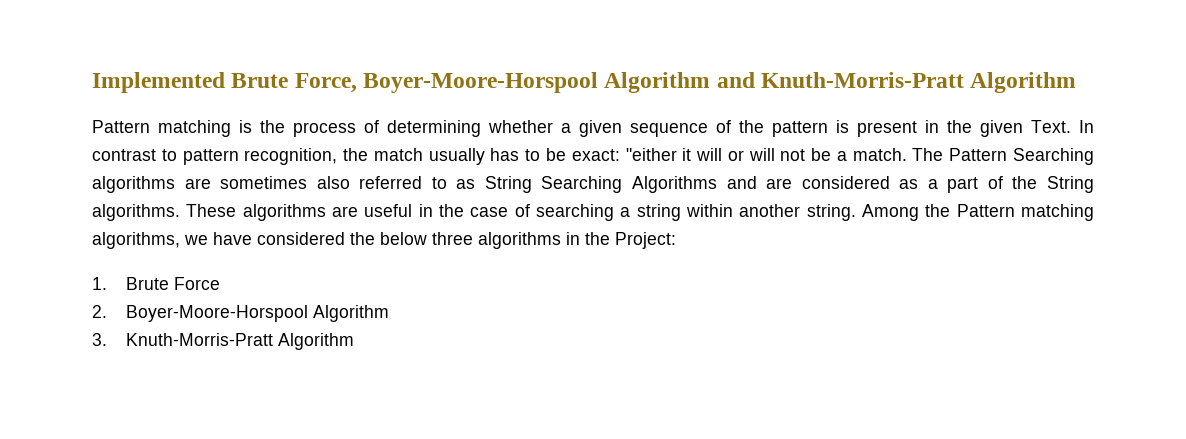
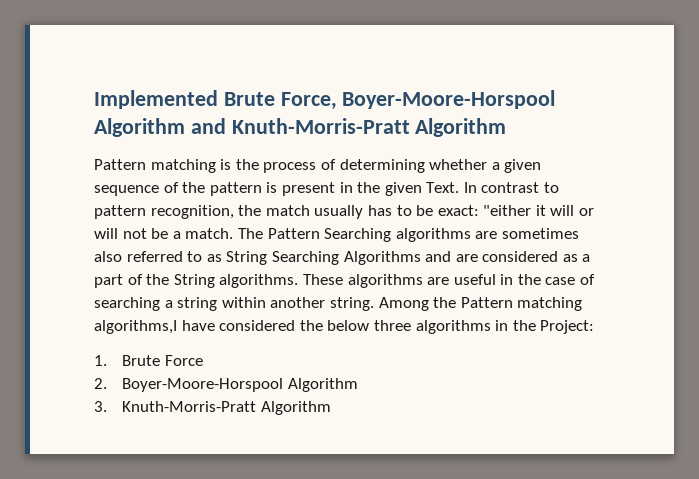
[92,232,208,249] algorithms, we -> [94,320,177,334] algorithms,I

